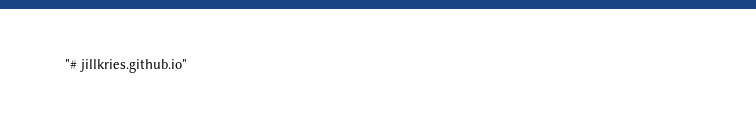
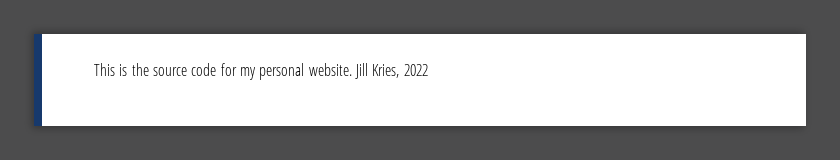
[65,59,187,73] "# jillkries.github.io" -> [94,63,428,80] This is the source code for my personal website. Jill Kries, 2022

